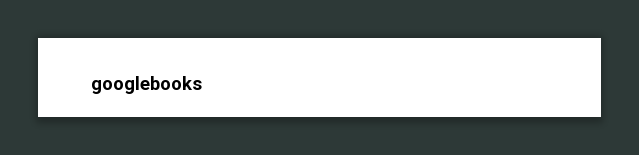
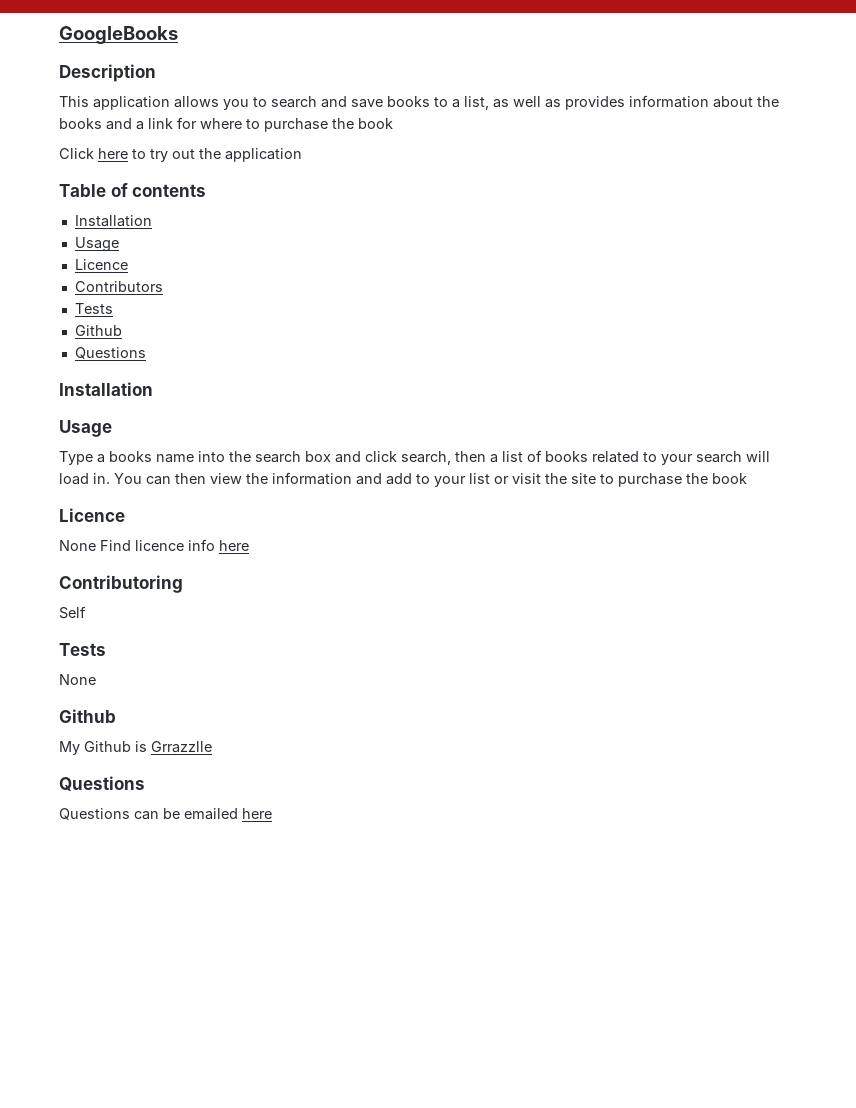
[91,76,202,94] googlebooks -> [59,26,178,44] [59,64,156,82] [59,95,779,110] [59,117,393,132] [59,148,302,162] [59,183,207,197] [74,215,152,227] [74,237,119,252] [74,259,128,270] [74,281,163,292] [74,303,113,314] [74,325,122,336] [74,347,146,359] [59,382,153,396] [59,420,112,437] [59,450,770,465] [59,472,747,487] [59,508,125,522] [59,539,249,551] [59,575,183,593] [59,606,86,619] [59,643,106,656] [59,674,96,685] [59,709,116,723] [59,741,212,755] [59,776,145,791] [59,808,272,820] GoogleBooks // Description // This application allows you to search and save books to a list, as well as provides information about the books and a link for where to purchase the book // Click here to try out the application // Table of contents // Installation // Usage // Licence // Contributors // Tests // Github // Questions // Installation // Usage // Type a books name into the search box and click search, then a list of books related to your search will load in. You can then view the information and add to your list or visit the site to purchase the book // Licence // None Find licence info here // Contributoring // Self // Tests // None // Github // My Github is Grrazzlle // Questions // Questions can be emailed here

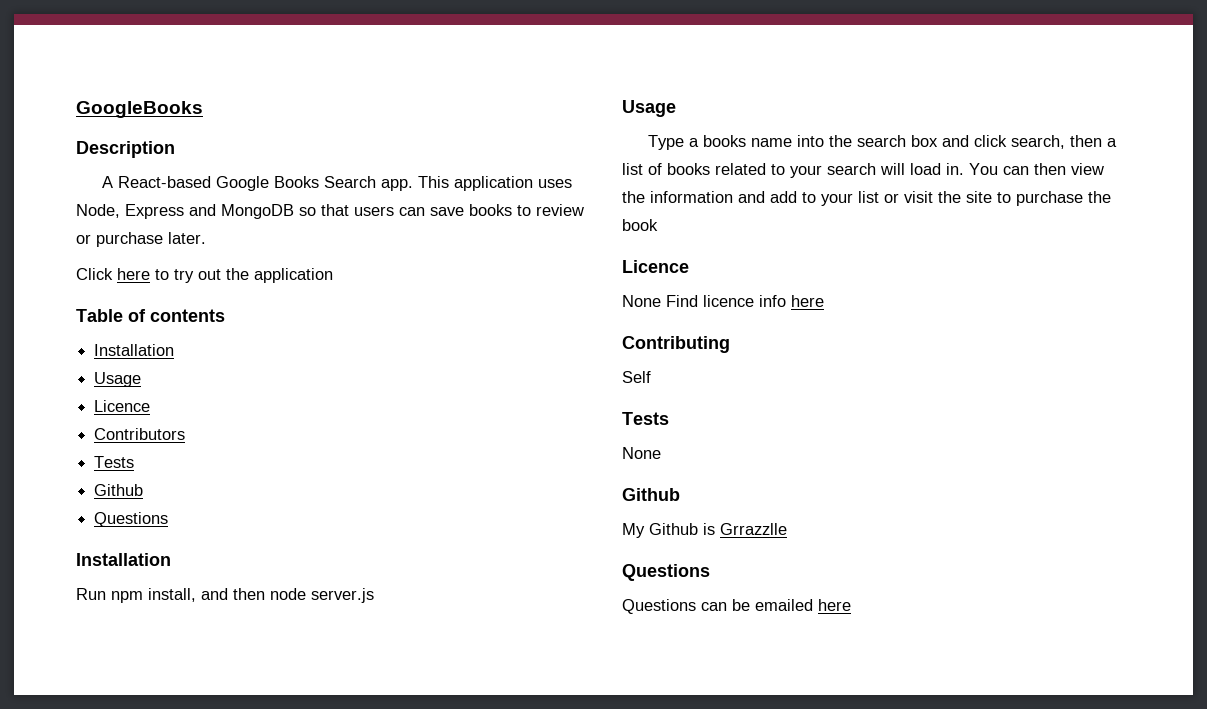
[59,95,779,110] [59,117,393,132] This application allows you to search and save books to a list, as well as provides information about the books and a link for where to purchase the book -> [101,176,572,191] [76,204,584,219] [76,232,206,247] A React-based Google Books Search app. This application uses Node, Express and MongoDB so that users can save books to review or purchase later.
(153, 389) none -> [76,588,374,603] // Run npm install, and then node server.js
[59,575,183,593] Contributoring -> [622,336,730,353] Contributing

